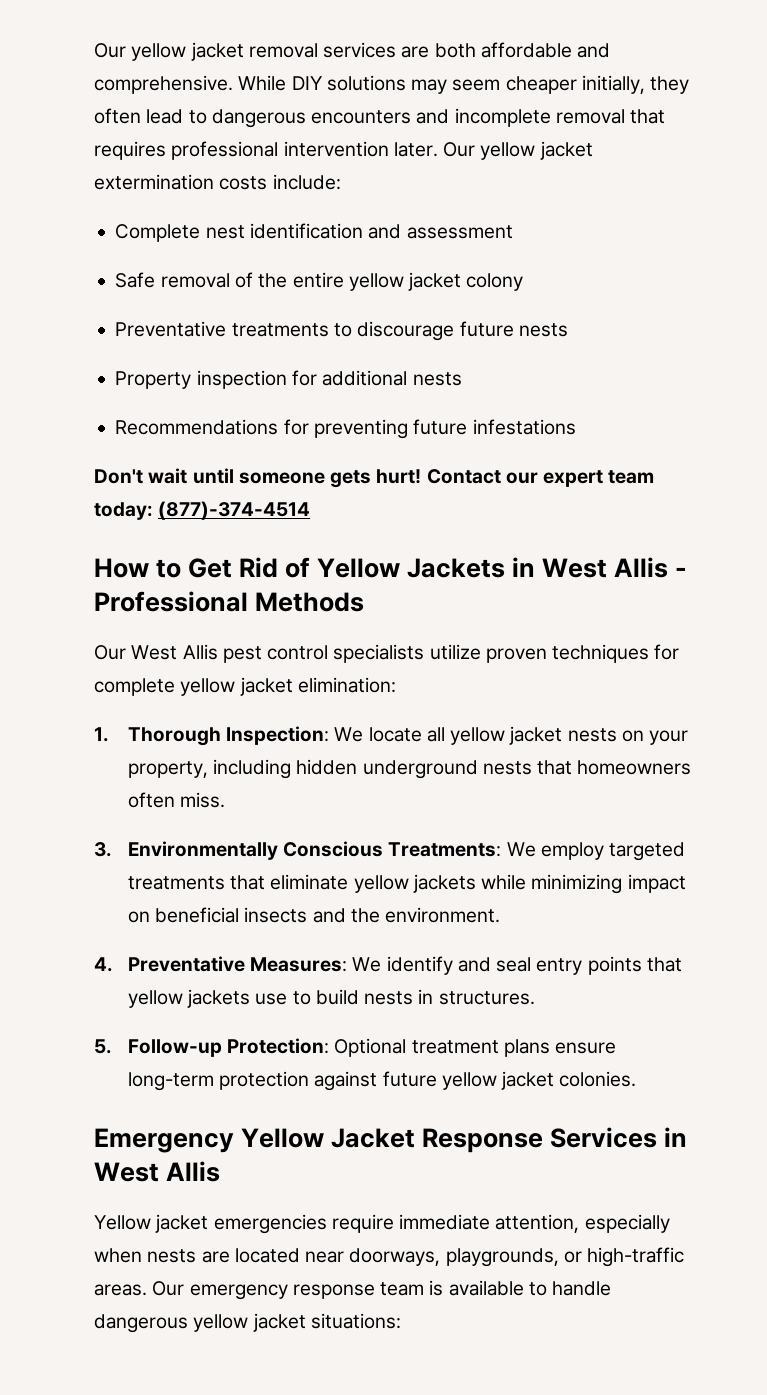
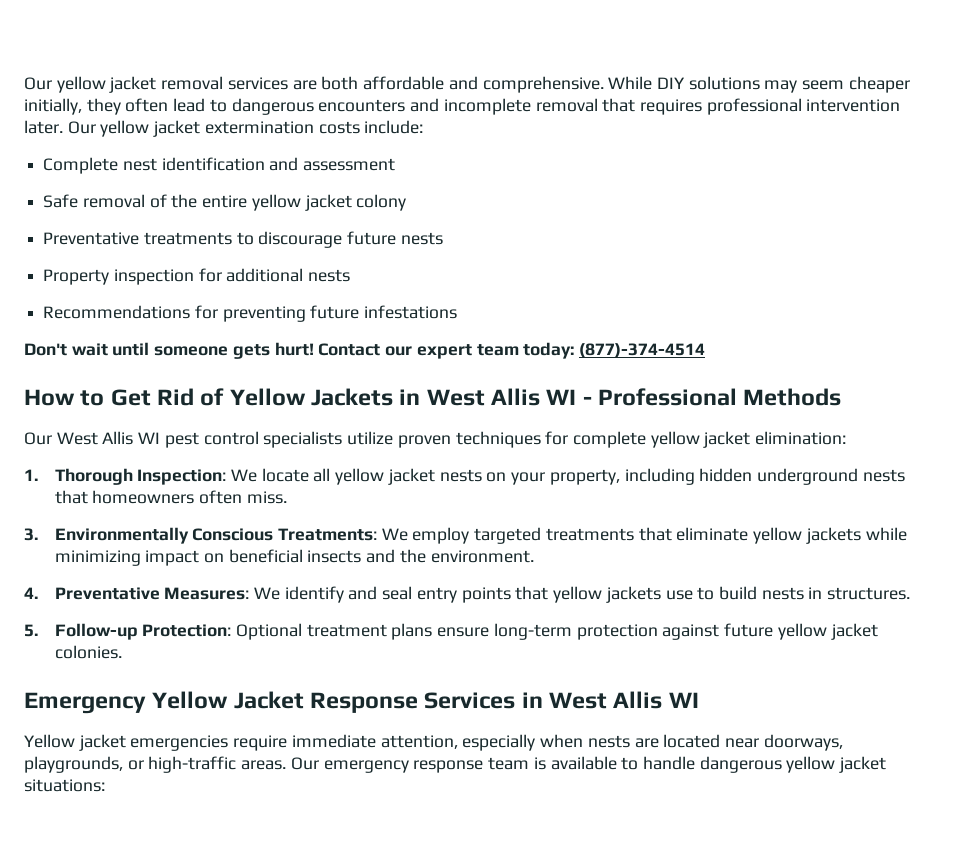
(669, 567) none -> [546,389,577,405] WI
(218, 652) none -> [138,432,161,444] WI
(221, 1171) none -> [668,692,699,708] WI

